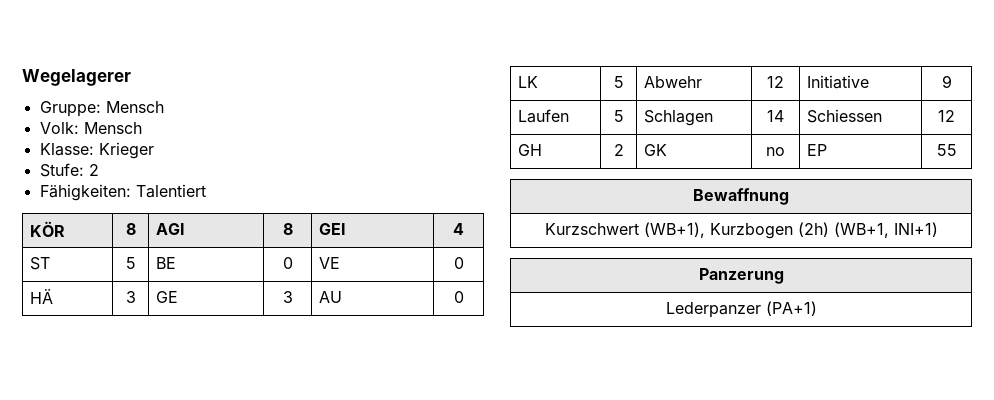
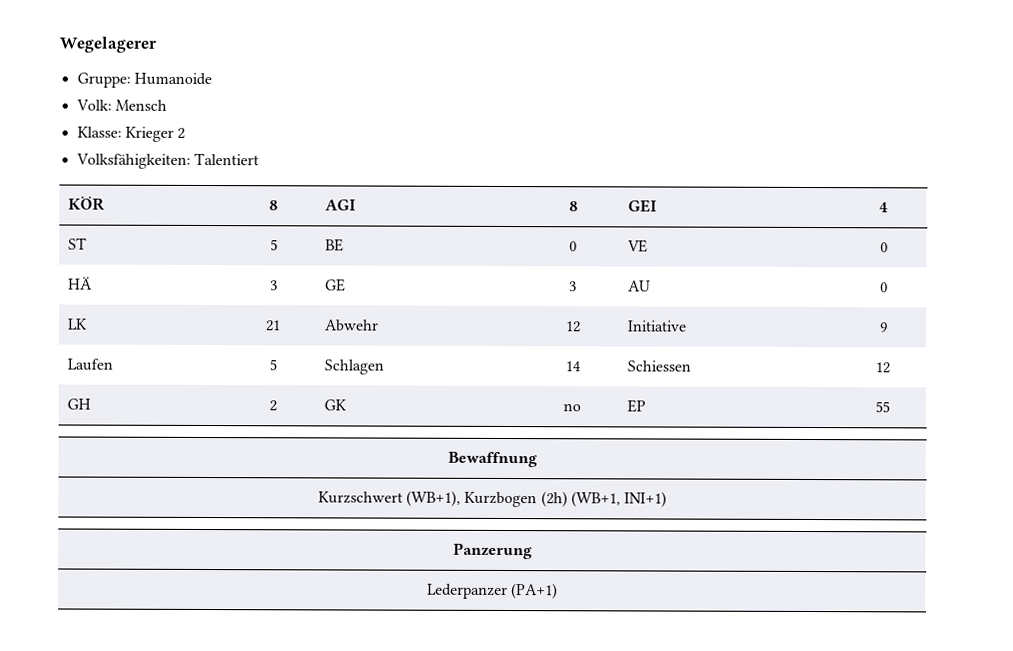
[105,101,164,113] Mensch -> [133,72,212,86] Humanoide
[39,163,84,177] // Stufe: -> (174, 134) none
[39,184,131,201] Fähigkeiten: -> [75,153,191,169] Volksfähigkeiten:
[613,76,624,88] 5 -> [265,320,281,332] 21

